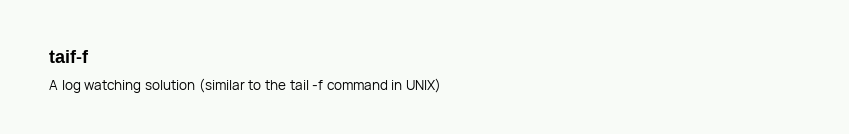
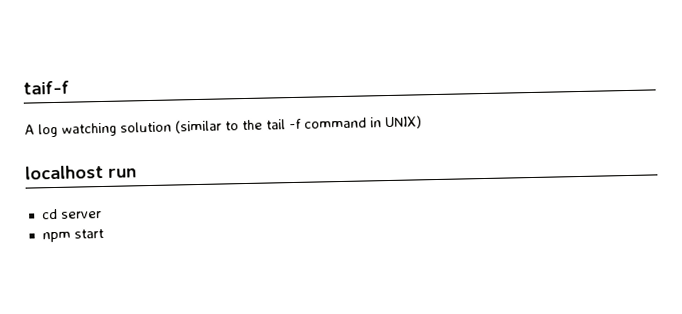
(442, 85) none -> [25,164,137,180] [41,208,102,220] [41,228,104,243] // localhost run // cd server // npm start

